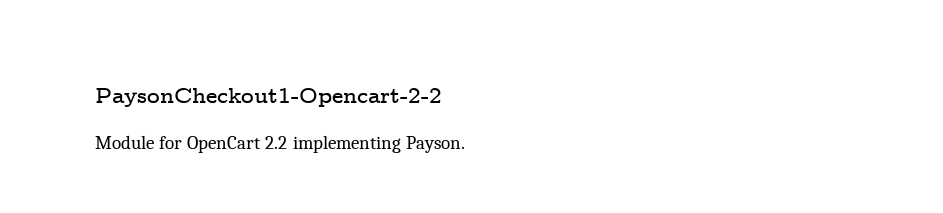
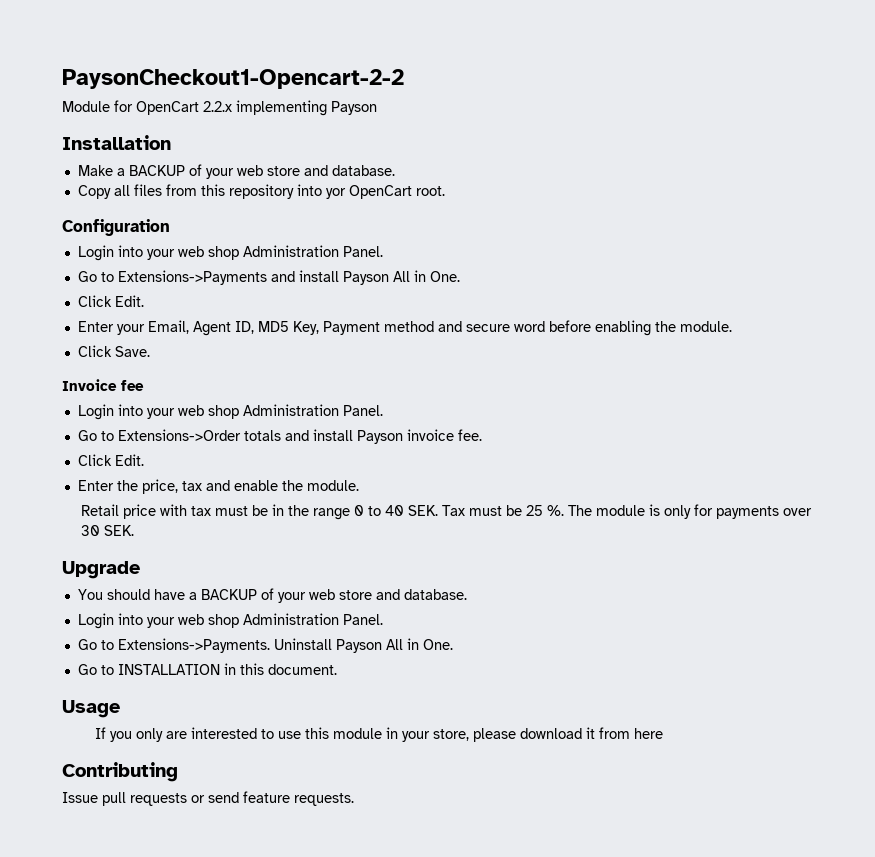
[265,135,465,153] 2.2 implementing Payson. -> [203,100,377,116] [62,135,171,150] [77,164,395,179] [77,184,445,199] [62,219,170,236] [77,245,383,261] [77,270,460,285] [77,295,144,307] [77,320,732,336] [77,345,150,357] [62,379,144,391] [77,404,383,420] [77,429,482,444] [77,454,144,466] [77,479,359,494] [80,504,812,520] [80,525,134,536] [62,561,140,579] [77,588,467,603] [77,613,383,629] [77,638,453,653] [77,663,337,675] [62,700,120,718] [95,727,664,742] [62,762,178,782] [62,791,354,806] 2.2.x implementing Payson // Installation // Make a BACKUP of your web store and database. // Copy all files from this repository into yor OpenCart root. // Configuration // Login into your web shop Administration Panel. // Go to Extensions->Payments and install Payson All in One. // Click Edit. // Enter your Email, Agent ID, MD5 Key, Payment method and secure word before enabling the module. // Click Save. // Invoice fee // Login into your web shop Administration Panel. // Go to Extensions->Order totals and install Payson invoice fee. // Click Edit. // Enter the price, tax and enable the module. // Retail price with tax must be in the range 0 to 40 SEK. Tax must be 25 %. The module is only for payments over 30 SEK. // Upgrade // You should have a BACKUP of your web store and database. // Login into your web shop Administration Panel. // Go to Extensions->Payments. Uninstall Payson All in One. // Go to INSTALLATION in this document. // Usage // If you only are interested to use this module in your store, please download it from here // Contributing // Issue pull requests or send feature requests.

